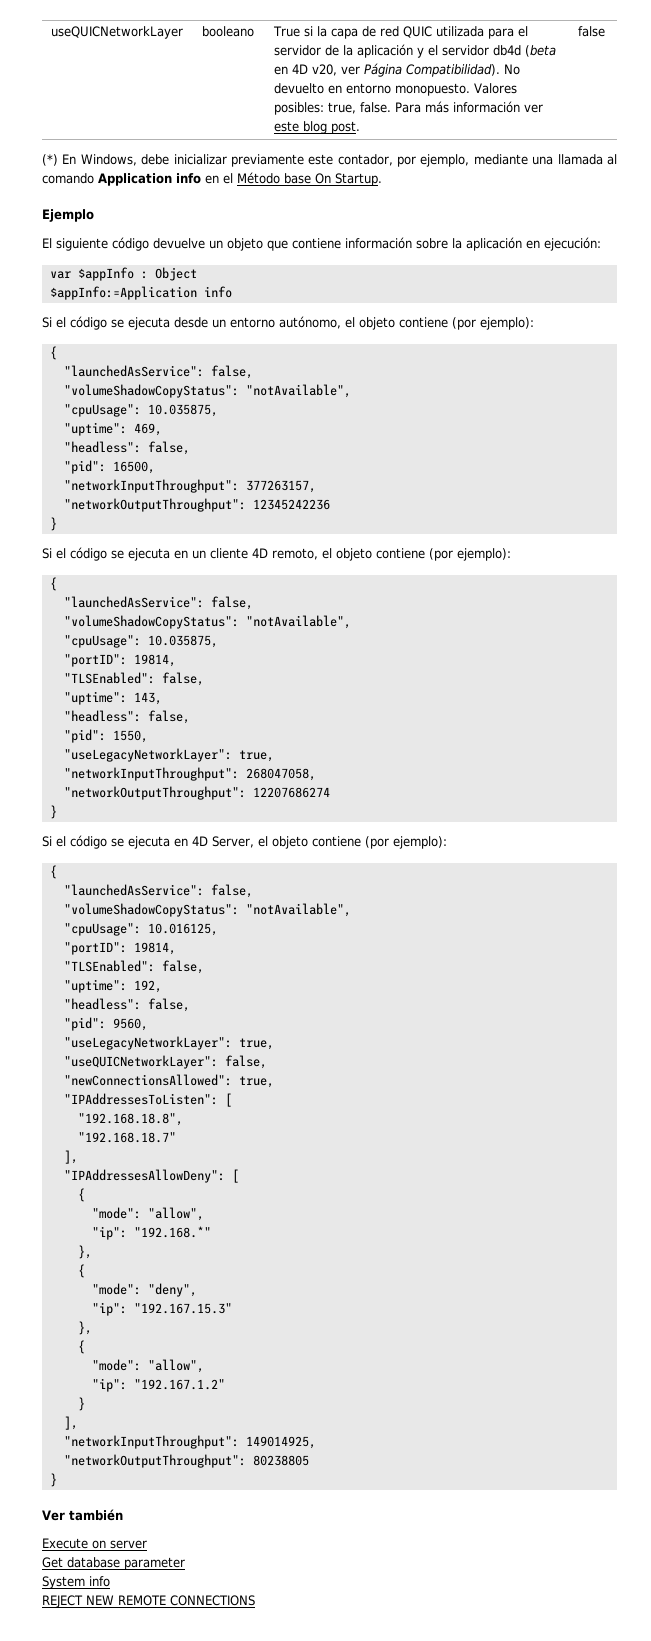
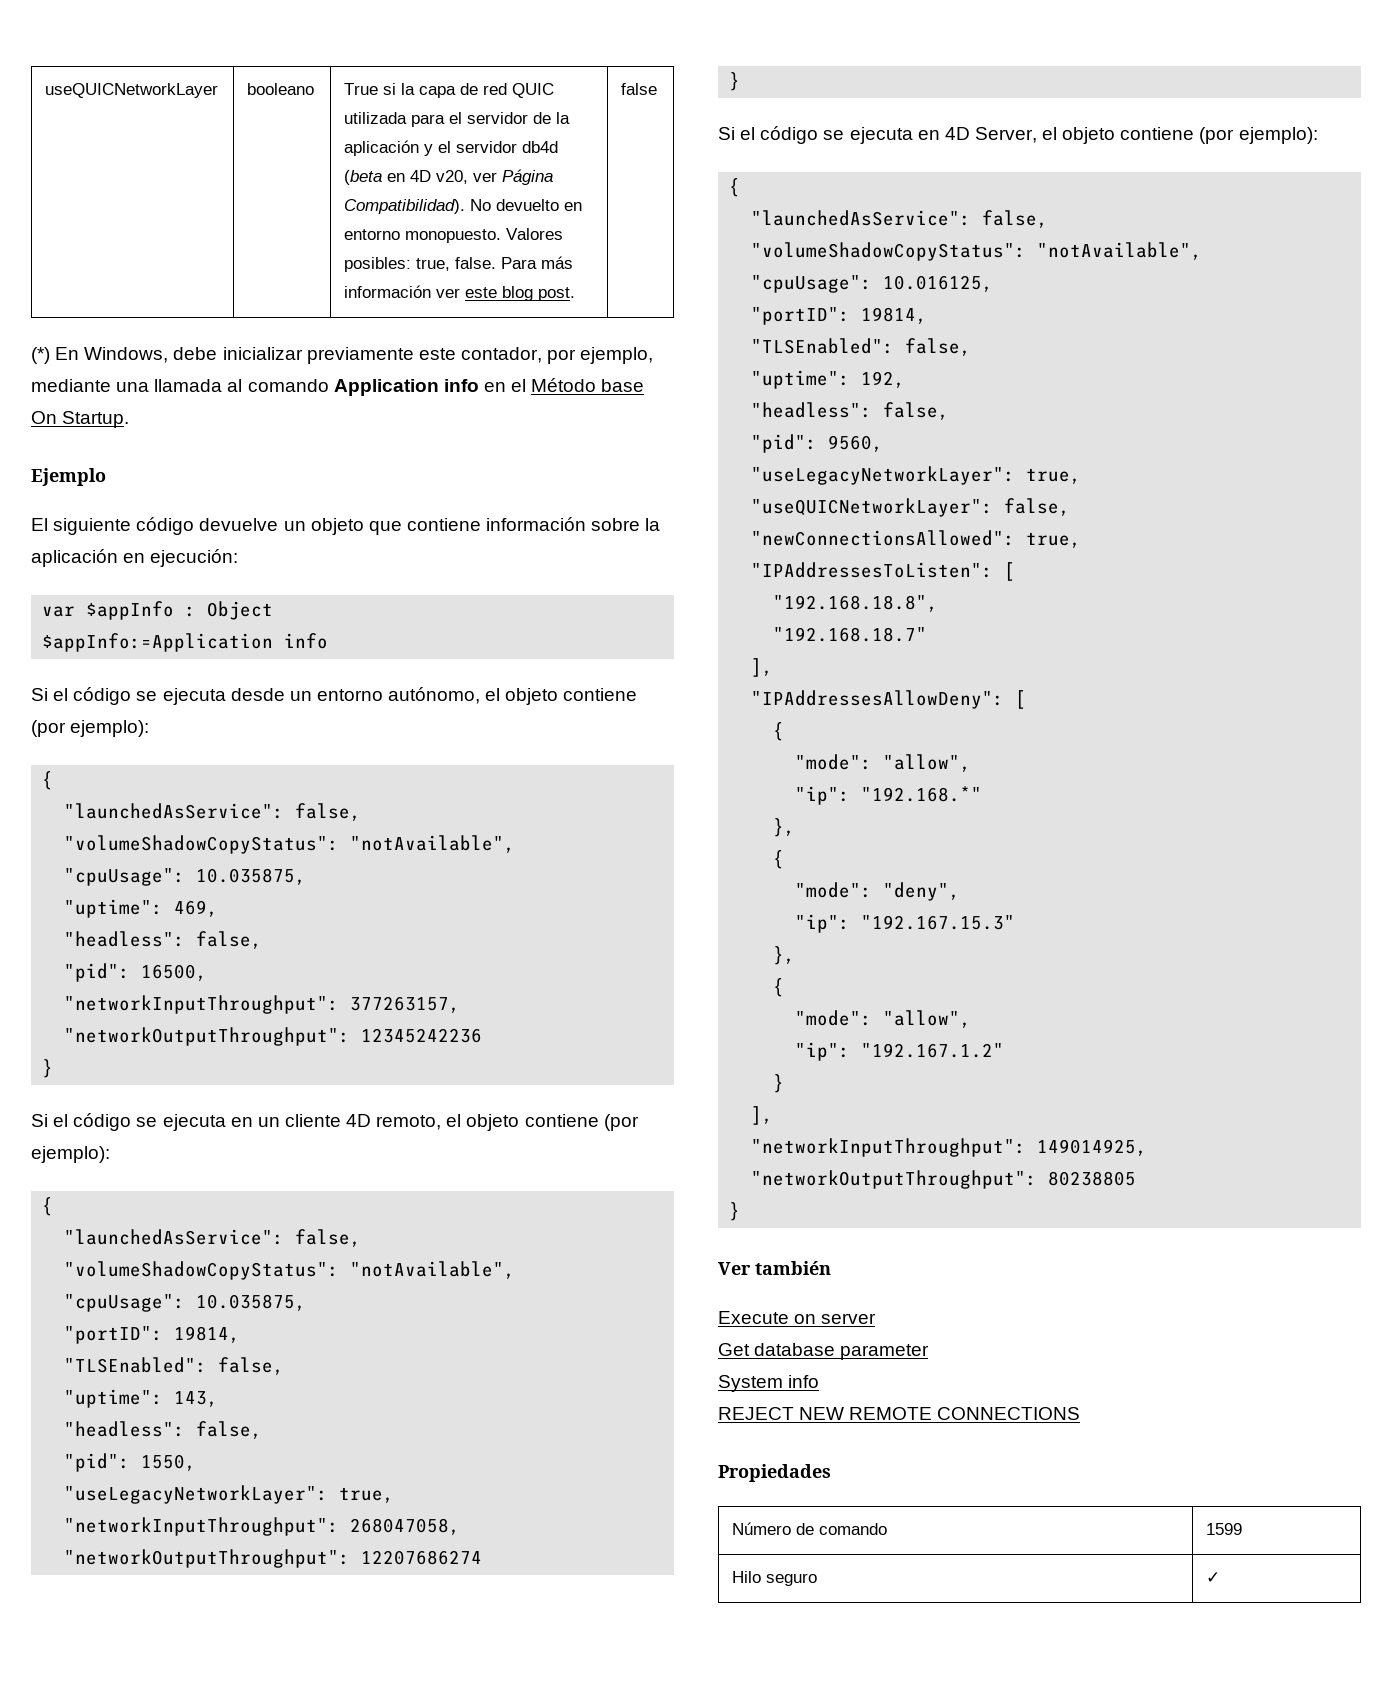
(255, 1600) none -> [718,1464,831,1482] [732,1522,888,1535] [1206,1523,1243,1535] [732,1571,818,1586] [1206,1572,1221,1583] // Propiedades // Número de comando | 1599 // Hilo seguro | ✓

